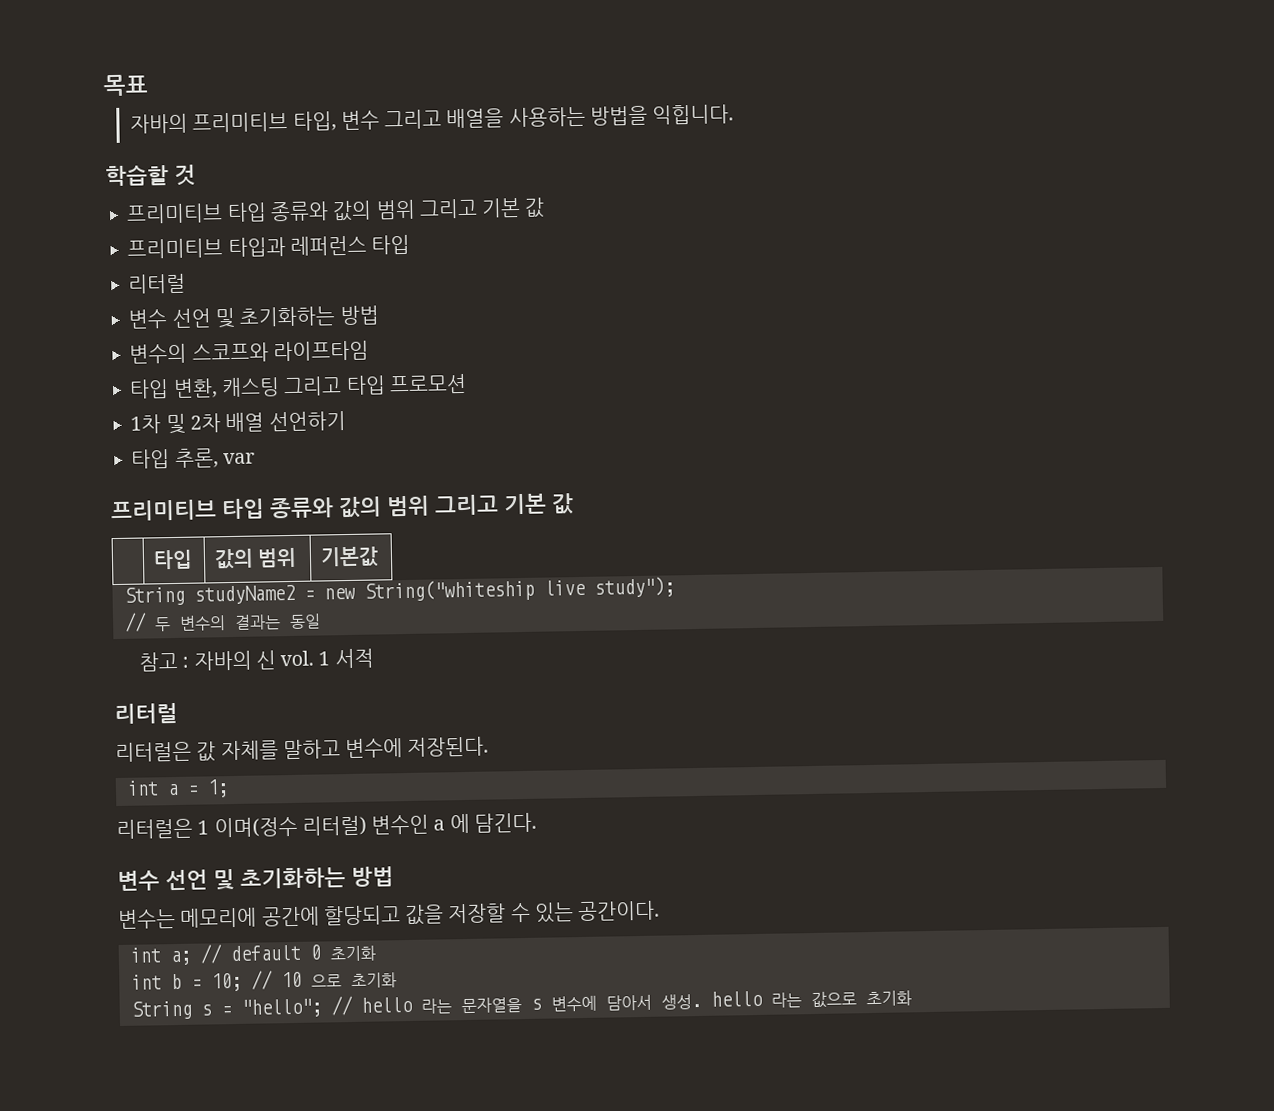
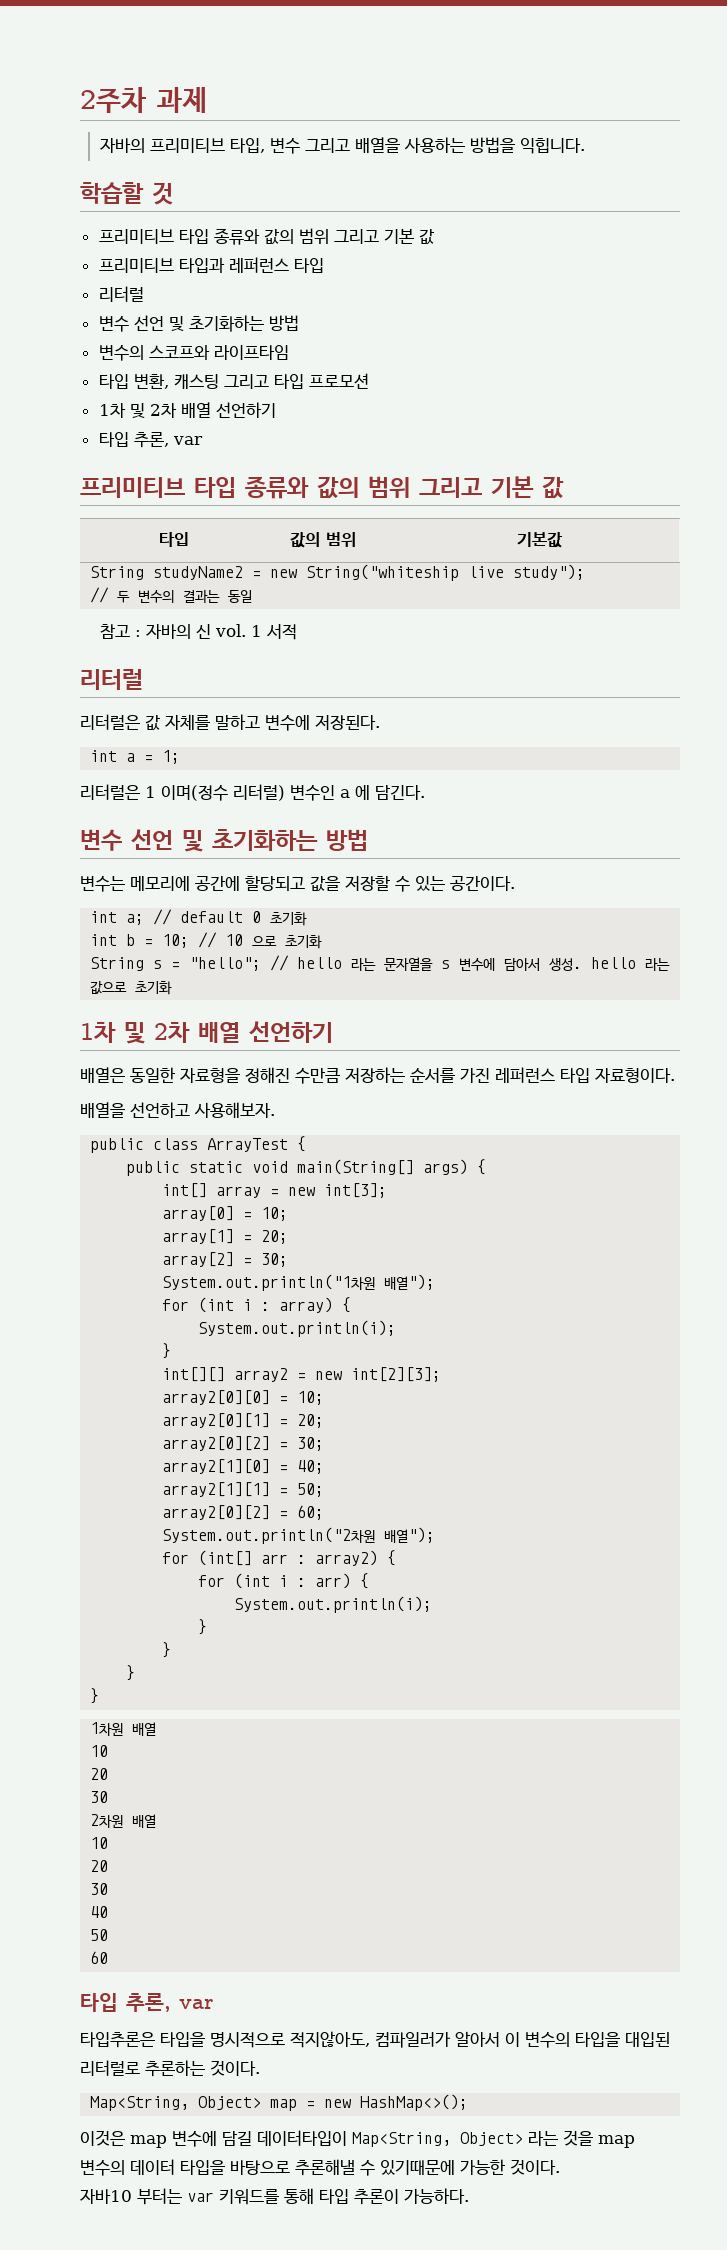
[103,74,148,97] 목표 -> [80,87,207,113] 2주차 과제
(912, 998) none -> [80,1021,333,1044] [80,1067,675,1084] [80,1102,275,1118] [90,1136,307,1153] [126,1159,487,1176] [162,1183,388,1198] [162,1206,289,1221] [162,1229,289,1244] [162,1252,289,1267] [162,1274,436,1291] [162,1297,352,1313] [198,1320,397,1337] [162,1343,172,1359] [162,1367,442,1382] [162,1390,325,1405] [162,1413,325,1428] [162,1436,325,1451] [162,1459,325,1474] [162,1482,325,1497] [162,1505,325,1520] [162,1527,436,1544] [162,1550,397,1566] [198,1573,370,1589] [234,1596,433,1613] [198,1619,208,1635] [162,1642,172,1658] [126,1665,136,1681] [90,1688,100,1704] [90,1722,157,1736] [90,1745,109,1757] [90,1768,109,1780] [90,1791,109,1803] [90,1814,157,1828] [90,1837,109,1849] [90,1860,109,1872] [90,1883,109,1895] [90,1906,109,1918] [90,1929,109,1941] [90,1951,109,1964] [80,1993,214,2012] [80,2031,670,2048] [80,2060,260,2077] [90,2094,469,2111] [80,2130,635,2148] [80,2159,560,2176] [80,2188,469,2205] // 1차 및 2차 배열 선언하기 // 배열은 동일한 자료형을 정해진 수만큼 저장하는 순서를 가진 레퍼런스 타입 자료형이다. // 배열을 선언하고 사용해보자. // public class ArrayTest { // public static void main(String[] args) { // int[] array = new int[3]; // array[0] = 10; // array[1] = 20; // array[2] = 30; // System.out.println("1차원 배열"); // for (int i : array) { // System.out.println(i); // } // int[][] array2 = new int[2][3]; // array2[0][0] = 10; // array2[0][1] = 20; // array2[0][2] = 30; // array2[1][0] = 40; // array2[1][1] = 50; // array2[0][2] = 60; // System.out.println("2차원 배열"); // for (int[] arr : array2) { // for (int i : arr) { // System.out.println(i); // } // } // } // } // 1차원 배열 // 10 // 20 // 30 // 2차원 배열 // 10 // 20 // 30 // 40 // 50 // 60 // 타입 추론, var // 타입추론은 타입을 명시적으로 적지않아도, 컴파일러가 알아서 이 변수의 타입을 대입된 리터럴로 추론하는 것이다. // Map<String, Object> map = new HashMap<>(); // 이것은 map 변수에 담길 데이터타입이 Map<String, Object> 라는 것을 map 변수의 데이터 타입을 바탕으로 추론해낼 수 있기때문에 가능한 것이다. // 자바10 부터는 var 키워드를 통해 타입 추론이 가능하다.

